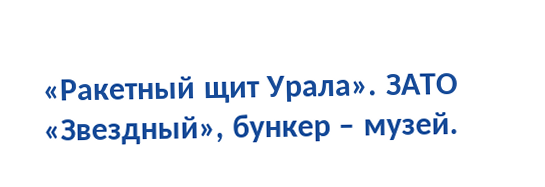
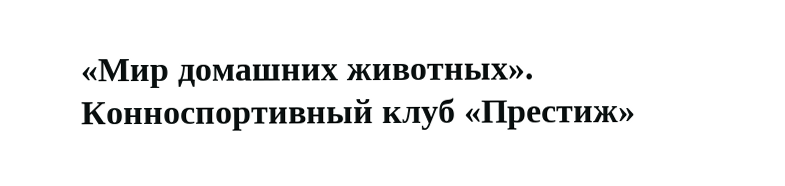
[42,72,459,104] [43,111,459,146] «Ракетный щит Урала». ЗАТО «Звездный», бункер – музей. -> [80,58,535,89] [81,97,637,132] «Мир домашних животных». Конноспортивный клуб «Престиж»

